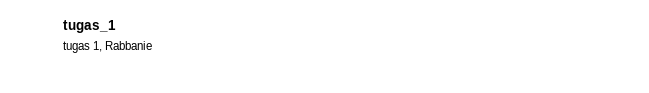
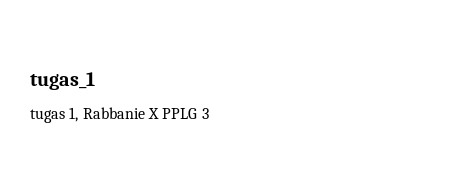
(153, 45) none -> [147,108,209,119] X PPLG 3

